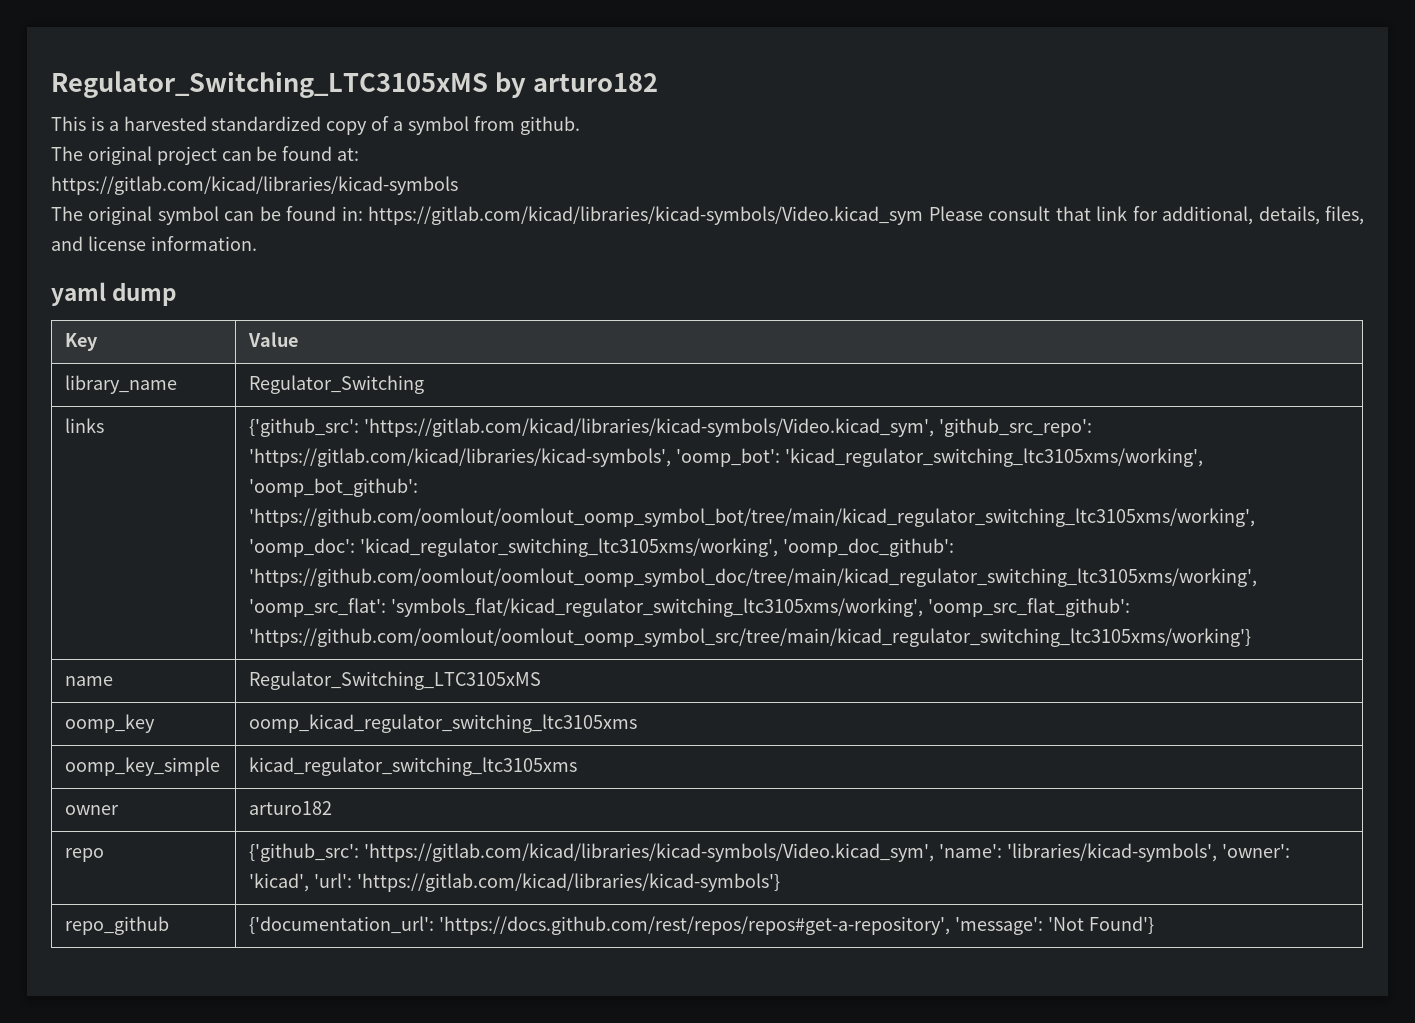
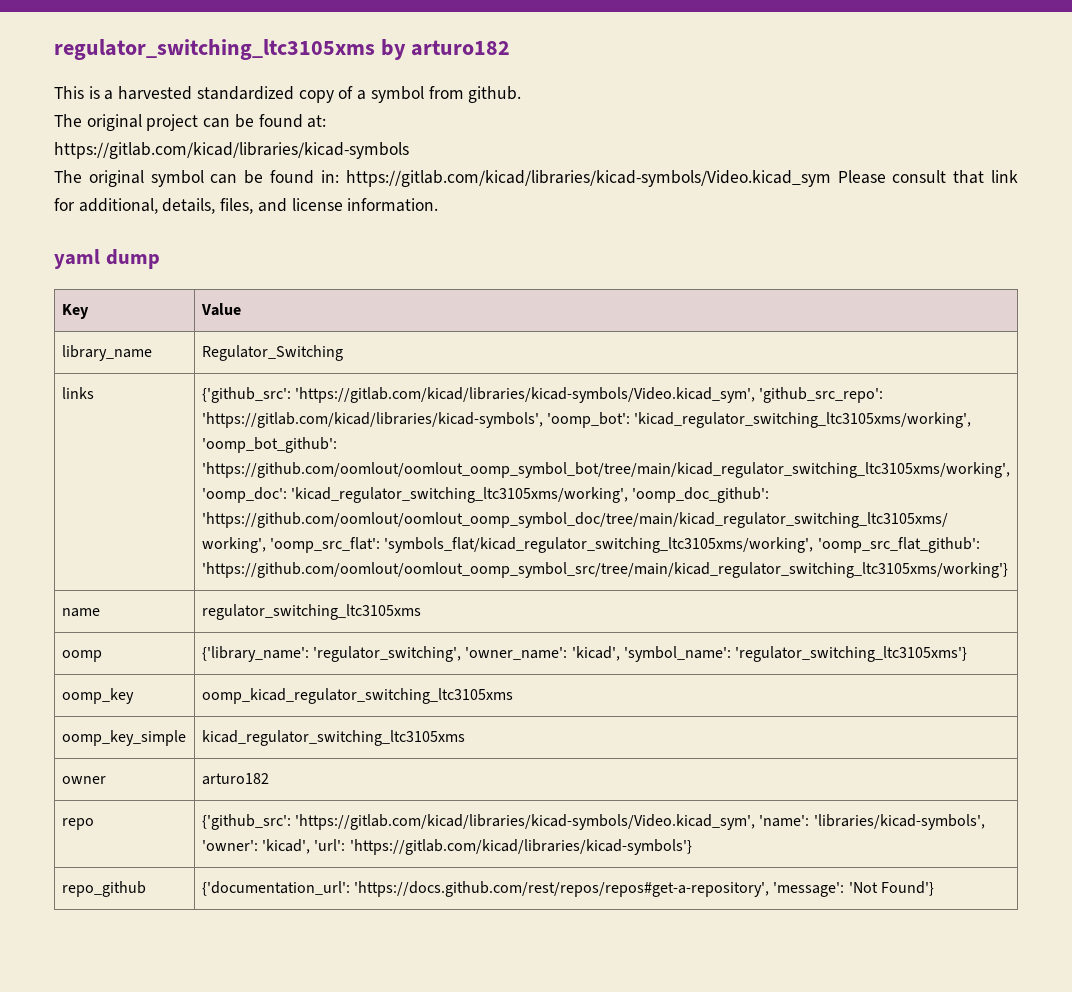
[51,71,488,98] Regulator_Switching_LTC3105xMS -> [54,39,375,60] regulator_switching_ltc3105xms
[249,671,542,690] Regulator_Switching_LTC3105xMS -> [201,604,421,620] [61,650,102,662] [201,646,968,662] regulator_switching_ltc3105xms // oomp | {'library_name': 'regulator_switching', 'owner_name': 'kicad', 'symbol_name': 'regulator_switching_ltc3105xms'}

